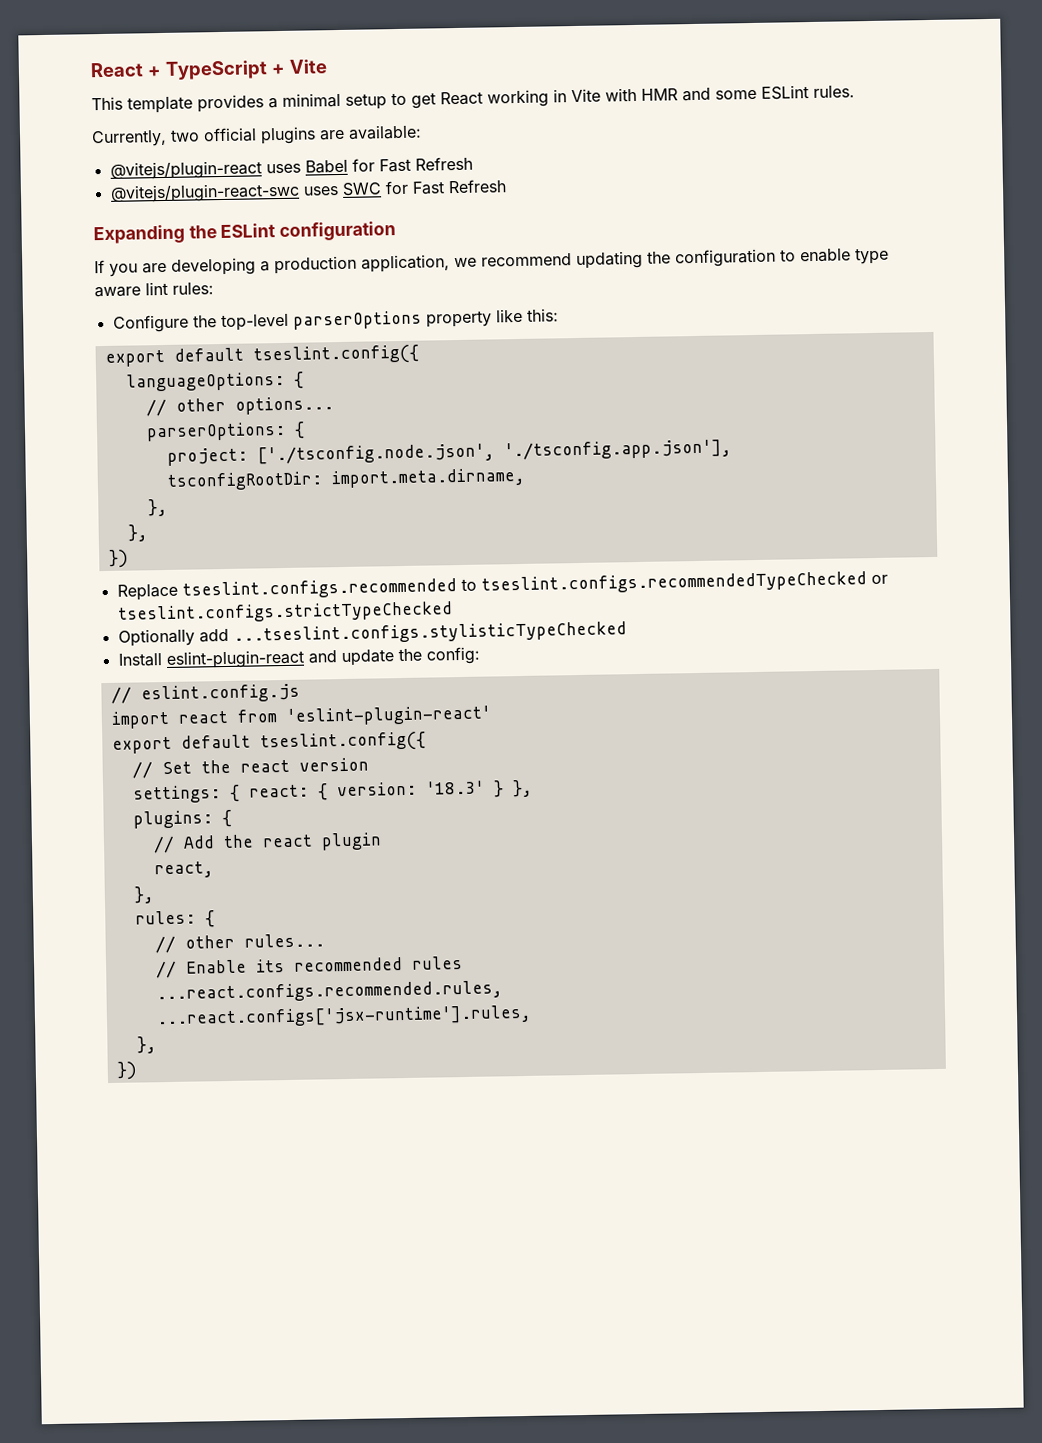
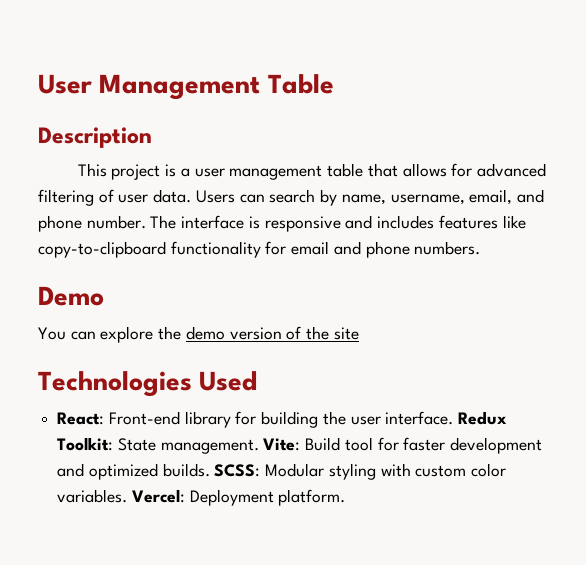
[90,59,327,80] [91,85,855,114] [91,124,422,148] [109,156,473,180] [109,179,507,203] [93,221,397,245] [94,247,889,277] [94,281,214,298] [112,308,559,333] [104,344,419,367] [125,371,304,392] [145,396,334,417] [145,421,305,442] [166,439,732,466] [166,467,525,491] [147,498,168,517] [127,524,148,542] [108,549,129,568] [116,571,888,601] [117,601,453,624] [117,621,627,647] [117,646,481,670] [110,683,300,704] [110,705,492,729] [111,731,426,754] [131,757,369,779] [132,779,533,804] [132,809,232,829] [152,832,382,854] [153,861,214,879] [133,886,155,904] [134,910,215,928] [154,933,325,954] [155,956,463,979] [155,980,503,1004] [155,1004,532,1029] [136,1036,157,1054] [116,1061,138,1080] React + TypeScript + Vite // This template provides a minimal setup to get React working in Vite with HMR and some ESLint rules. // Currently, two official plugins are available: // @vitejs/plugin-react uses Babel for Fast Refresh // @vitejs/plugin-react-swc uses SWC for Fast Refresh // Expanding the ESLint configuration // If you are developing a production application, we recommend updating the configuration to enable type aware lint rules: // Configure the top-level parserOptions property like this: // export default tseslint.config({ // languageOptions: { // // other options... // parserOptions: { // project: ['./tsconfig.node.json', './tsconfig.app.json'], // tsconfigRootDir: import.meta.dirname, // }, // }, // }) // Replace tseslint.configs.recommended to tseslint.configs.recommendedTypeChecked or tseslint.configs.strictTypeChecked // Optionally add ...tseslint.configs.stylisticTypeChecked // Install eslint-plugin-react and update the config: // // eslint.config.js // import react from 'eslint-plugin-react' // export default tseslint.config({ // // Set the react version // settings: { react: { version: '18.3' } }, // plugins: { // // Add the react plugin // react, // }, // rules: { // // other rules... // // Enable its recommended rules // ...react.configs.recommended.rules, // ...react.configs['jsx-runtime'].rules, // }, // }) -> [38,74,334,100] [38,127,152,148] [77,163,546,180] [38,189,544,206] [38,215,526,232] [38,241,481,258] [38,286,104,306] [38,326,359,343] [38,371,258,397] [57,411,508,428] [57,437,543,454] [57,463,507,480] [57,489,346,506] User Management Table // Description // This project is a user management table that allows for advanced filtering of user data. Users can search by name, username, email, and phone number. The interface is responsive and includes features like copy-to-clipboard functionality for email and phone numbers. // Demo // You can explore the demo version of the site // Technologies Used // React: Front-end library for building the user interface. Redux Toolkit: State management. Vite: Build tool for faster development and optimized builds. SCSS: Modular styling with custom color variables. Vercel: Deployment platform.

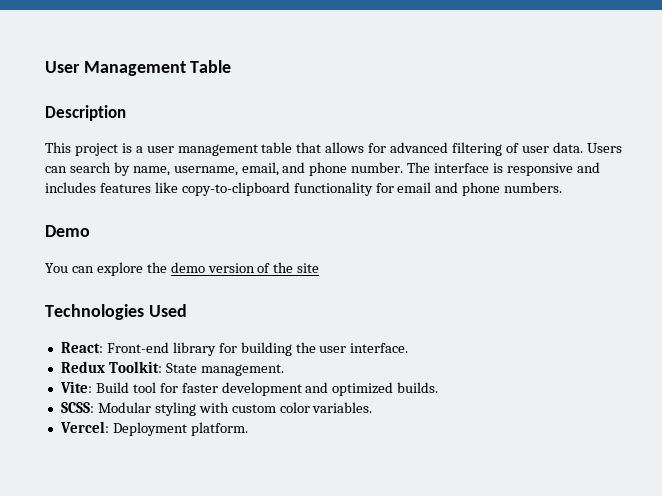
(454, 418) none -> (409, 348) //
(259, 446) none -> (284, 370) //
(210, 470) none -> (439, 387) //
(128, 496) none -> (373, 407) //

